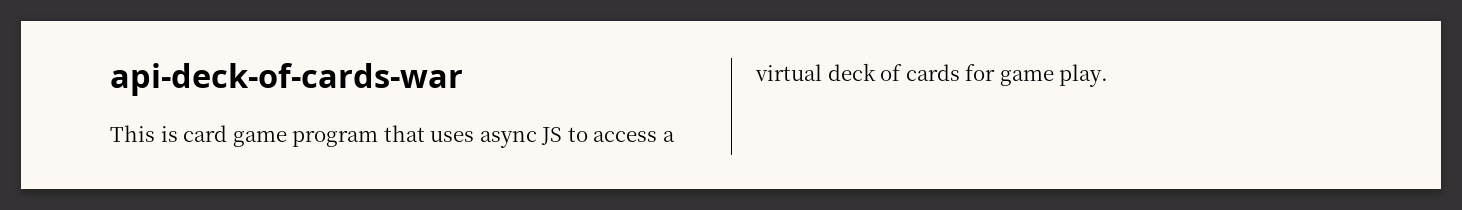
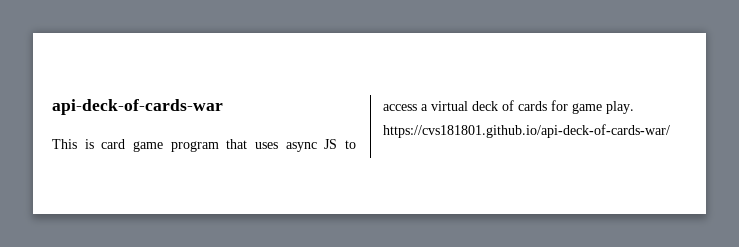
(1109, 75) none -> [383,124,670,138] https://cvs181801.github.io/api-deck-of-cards-war/

